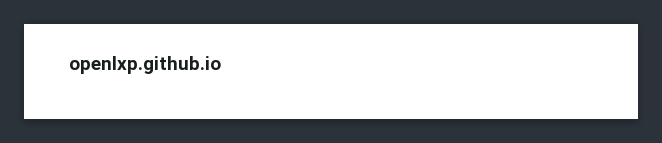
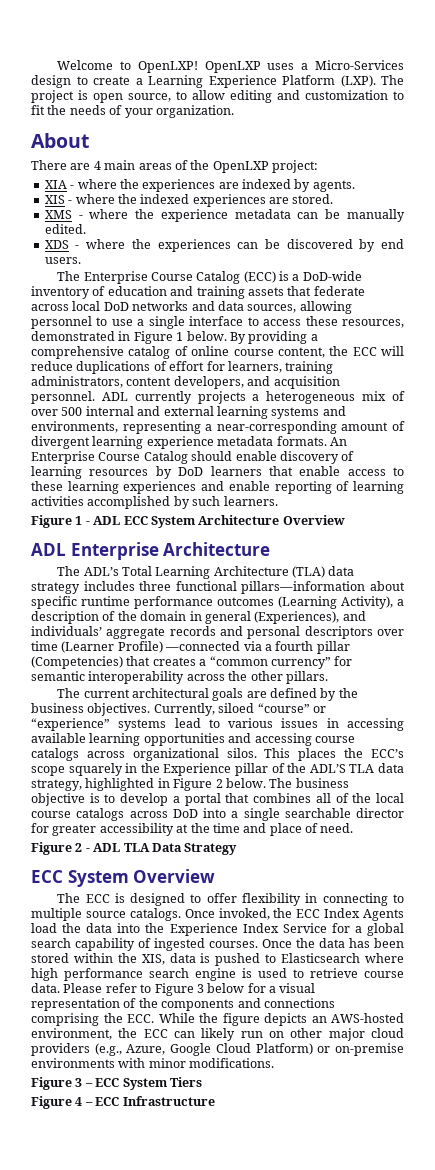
[69,56,221,74] openlxp.github.io -> [57,60,404,73] [31,75,404,88] [31,90,404,103] [31,105,234,118] [31,133,89,148] [31,160,318,173] [44,179,355,192] [44,194,334,207] [44,209,405,222] [44,224,86,234] [44,239,405,252] [44,257,81,264] [57,271,362,284] [31,286,365,299] [31,301,352,314] [31,316,405,329] [31,331,318,344] [31,346,404,359] [31,361,334,374] [31,376,340,389] [31,391,405,404] [31,406,346,419] [31,421,405,434] [31,436,347,449] [31,451,355,464] [31,466,404,479] [31,481,405,494] [31,496,278,509] [31,515,345,528] [31,542,271,560] [57,566,355,579] [31,581,405,594] [31,596,404,609] [31,611,366,624] [31,626,404,639] [31,641,350,654] [31,656,353,669] [31,671,328,684] [57,688,358,701] [31,703,326,716] [31,718,404,731] [31,733,355,746] [31,748,404,761] [31,763,405,776] [31,778,349,791] [31,793,405,806] [31,808,404,821] [31,823,354,836] [31,842,238,855] [31,869,216,887] [57,893,404,906] [31,908,404,921] [31,923,404,936] [31,938,404,951] [31,953,404,966] [31,968,404,981] [31,983,316,996] [31,998,335,1011] [31,1013,404,1026] [31,1028,404,1041] [31,1043,405,1056] [31,1058,275,1068] [31,1077,202,1090] [31,1096,215,1109] Welcome to OpenLXP! OpenLXP uses a Micro-Services design to create a Learning Experience Platform (LXP). The project is open source, to allow editing and customization to fit the needs of your organization. // About // There are 4 main areas of the OpenLXP project: // XIA - where the experiences are indexed by agents. // XIS - where the indexed experiences are stored. // XMS - where the experience metadata can be manually edited. // XDS - where the experiences can be discovered by end users. // The Enterprise Course Catalog (ECC) is a DoD-wide inventory of education and training assets that federate across local DoD networks and data sources, allowing personnel to use a single interface to access these resources, demonstrated in Figure 1 below. By providing a comprehensive catalog of online course content, the ECC will reduce duplications of effort for learners, training administrators, content developers, and acquisition personnel. ADL currently projects a heterogeneous mix of over 500 internal and external learning systems and environments, representing a near-corresponding amount of divergent learning experience metadata formats. An Enterprise Course Catalog should enable discovery of learning resources by DoD learners that enable access to these learning experiences and enable reporting of learning activities accomplished by such learners. // Figure 1 - ADL ECC System Architecture Overview // ADL Enterprise Architecture // The ADL’s Total Learning Architecture (TLA) data strategy includes three functional pillars—information about specific runtime performance outcomes (Learning Activity), a description of the domain in general (Experiences), and individuals’ aggregate records and personal descriptors over time (Learner Profile) —connected via a fourth pillar (Competencies) that creates a “common currency” for semantic interoperability across the other pillars. // The current architectural goals are defined by the business objectives. Currently, siloed “course” or “experience” systems lead to various issues in accessing available learning opportunities and accessing course catalogs across organizational silos. This places the ECC’s scope squarely in the Experience pillar of the ADL’S TLA data strategy, highlighted in Figure 2 below. The business objective is to develop a portal that combines all of the local course catalogs across DoD into a single searchable director for greater accessibility at the time and place of need. // Figure 2 - ADL TLA Data Strategy // ECC System Overview // The ECC is designed to offer flexibility in connecting to multiple source catalogs. Once invoked, the ECC Index Agents load the data into the Experience Index Service for a global search capability of ingested courses. Once the data has been stored within the XIS, data is pushed to Elasticsearch where high performance search engine is used to retrieve course data. Please refer to Figure 3 below for a visual representation of the components and connections comprising the ECC. While the figure depicts an AWS-hosted environment, the ECC can likely run on other major cloud providers (e.g., Azure, Google Cloud Platform) or on-premise environments with minor modifications. // Figure 3 – ECC System Tiers // Figure 4 – ECC Infrastructure

